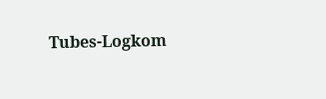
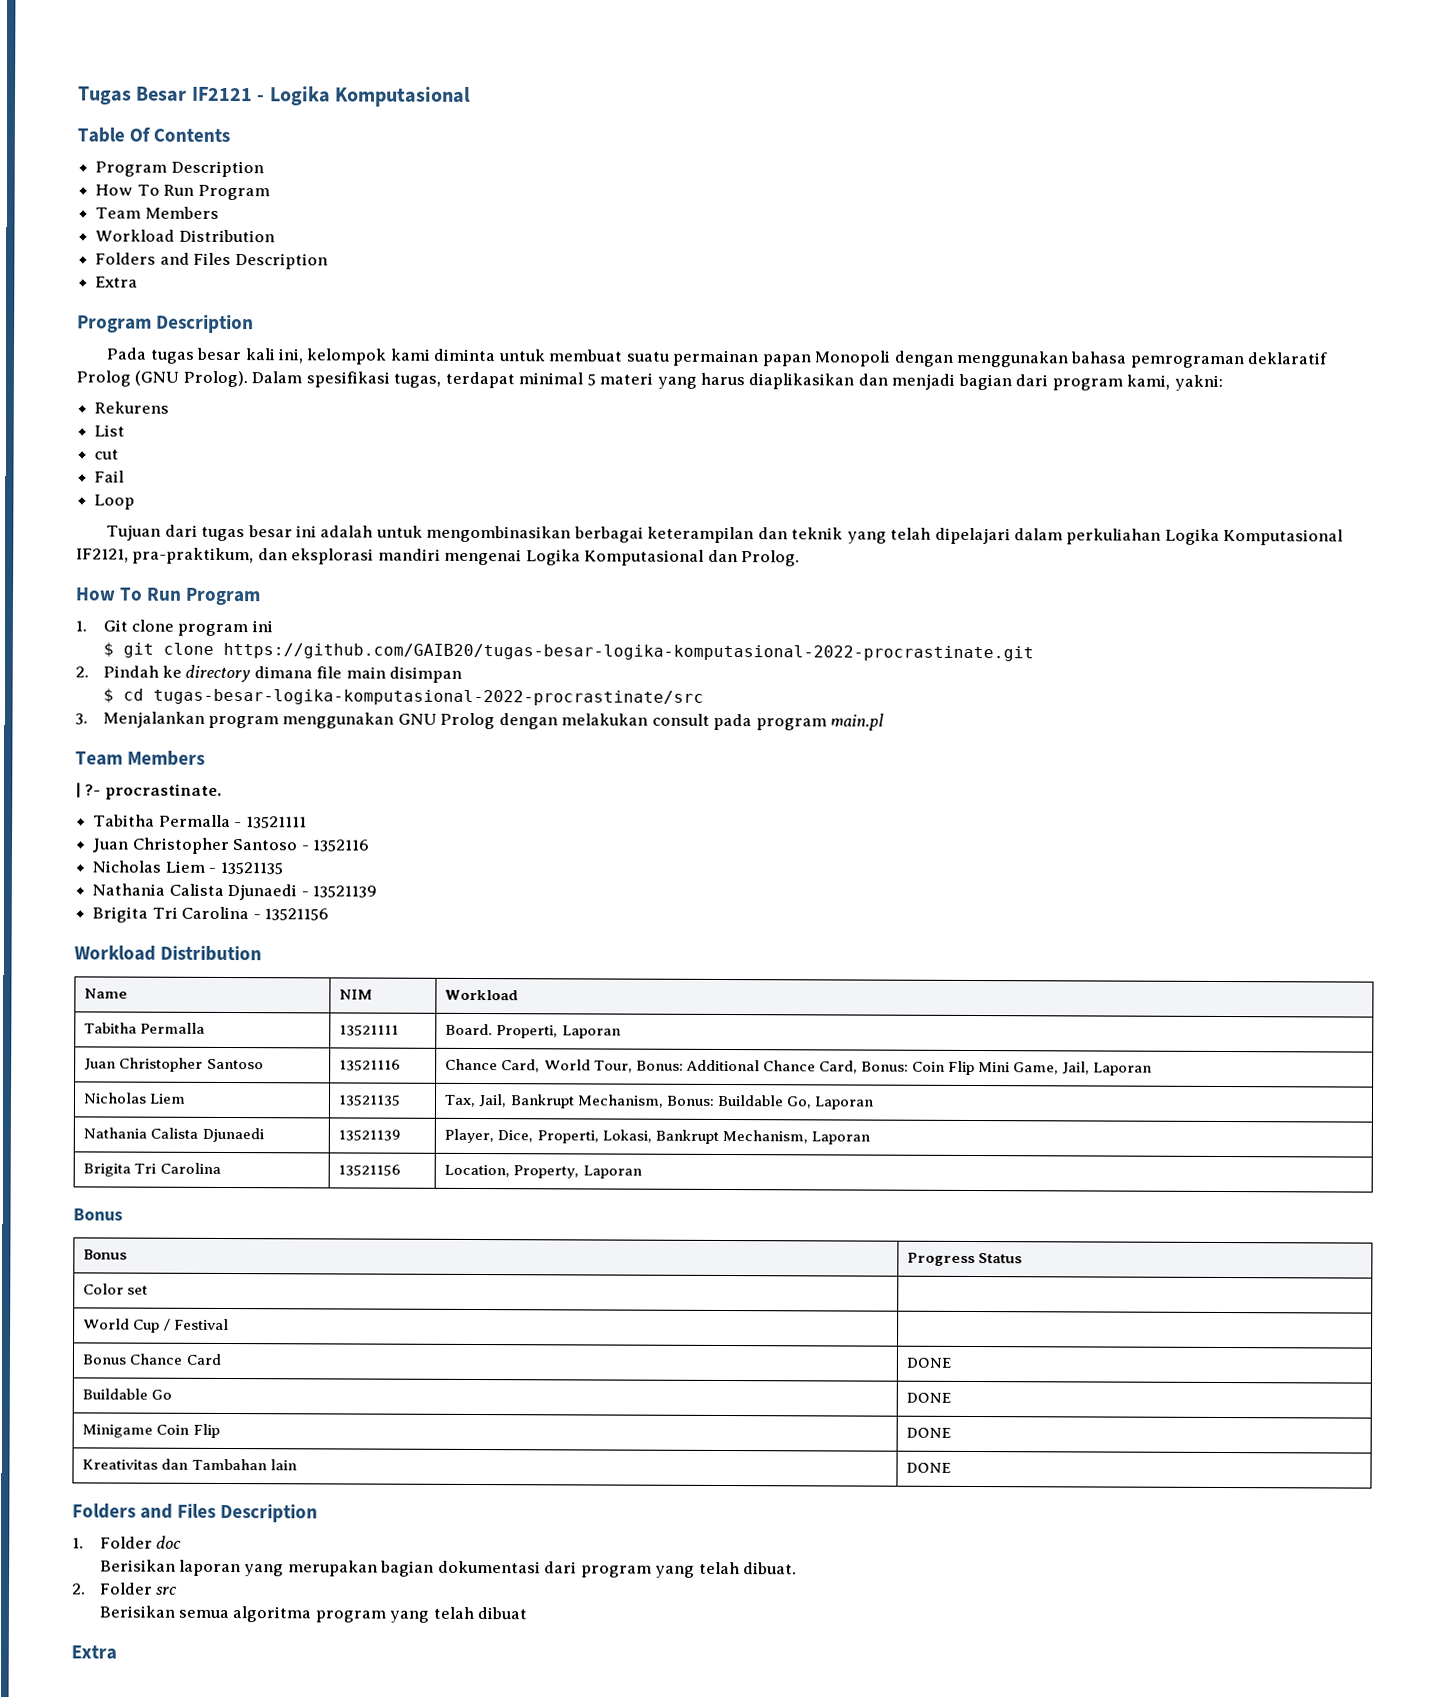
[48,33,168,53] Tubes-Logkom -> [77,86,471,107] [77,126,231,143] [95,160,264,178] [95,184,270,201] [95,206,219,219] [95,229,275,243] [95,252,328,270] [95,276,139,288] [77,314,255,334] [106,347,1329,369] [76,370,1223,391] [94,401,170,414] [94,424,126,437] [94,449,120,460] [94,470,125,483] [94,494,136,510] [106,524,1344,546] [76,547,801,567] [76,587,262,606] [75,619,273,637] [102,642,1034,662] [75,664,463,683] [102,688,704,706] [75,711,885,731] [75,750,206,766] [75,782,222,800] [93,814,307,829] [92,837,370,855] [92,860,283,875] [92,883,377,901] [92,906,329,923] [74,945,263,962] [84,988,129,999] [339,989,374,1000] [445,989,519,1001] [84,1022,206,1034] [339,1024,400,1036] [445,1023,621,1039] [84,1057,264,1072] [339,1059,402,1071] [445,1058,1153,1076] [83,1092,187,1104] [338,1094,402,1106] [444,1094,874,1110] [83,1127,264,1143] [338,1129,402,1141] [444,1128,870,1145] [83,1162,221,1177] [338,1164,402,1176] [444,1164,642,1179] [73,1208,123,1221] [83,1249,128,1260] [907,1252,1023,1267] [83,1283,149,1295] [83,1318,229,1333] [82,1353,221,1365] [906,1357,953,1368] [82,1388,173,1400] [906,1392,953,1403] [82,1423,220,1438] [906,1427,953,1438] [82,1458,297,1471] [906,1462,953,1473] [72,1503,319,1523] [72,1535,182,1549] [99,1559,798,1578] [72,1582,178,1595] [98,1605,528,1623] [71,1645,117,1660] Tugas Besar IF2121 - Logika Komputasional // Table Of Contents // Program Description // How To Run Program // Team Members // Workload Distribution // Folders and Files Description // Extra // Program Description // Pada tugas besar kali ini, kelompok kami diminta untuk membuat suatu permainan papan Monopoli dengan menggunakan bahasa pemrograman deklaratif Prolog (GNU Prolog). Dalam spesifikasi tugas, terdapat minimal 5 materi yang harus diaplikasikan dan menjadi bagian dari program kami, yakni: // Rekurens // List // cut // Fail // Loop // Tujuan dari tugas besar ini adalah untuk mengombinasikan berbagai keterampilan dan teknik yang telah dipelajari dalam perkuliahan Logika Komputasional IF2121, pra-praktikum, dan eksplorasi mandiri mengenai Logika Komputasional dan Prolog. // How To Run Program // 1. Git clone program ini // $ git clone https://github.com/GAIB20/tugas-besar-logika-komputasional-2022-procrastinate.git // 2. Pindah ke directory dimana file main disimpan // $ cd tugas-besar-logika-komputasional-2022-procrastinate/src // 3. Menjalankan program menggunakan GNU Prolog dengan melakukan consult pada program main.pl // Team Members // | ?- procrastinate. // Tabitha Permalla - 13521111 // Juan Christopher Santoso - 1352116 // Nicholas Liem - 13521135 // Nathania Calista Djunaedi - 13521139 // Brigita Tri Carolina - 13521156 // Workload Distribution // Name | NIM | Workload // Tabitha Permalla | 13521111 | Board. Properti, Laporan // Juan Christopher Santoso | 13521116 | Chance Card, World Tour, Bonus: Additional Chance Card, Bonus: Coin Flip Mini Game, Jail, Laporan // Nicholas Liem | 13521135 | Tax, Jail, Bankrupt Mechanism, Bonus: Buildable Go, Laporan // Nathania Calista Djunaedi | 13521139 | Player, Dice, Properti, Lokasi, Bankrupt Mechanism, Laporan // Brigita Tri Carolina | 13521156 | Location, Property, Laporan // Bonus // Bonus | Progress Status // Color set | // World Cup / Festival | // Bonus Chance Card | DONE // Buildable Go | DONE // Minigame Coin Flip | DONE // Kreativitas dan Tambahan lain | DONE // Folders and Files Description // 1. Folder doc // Berisikan laporan yang merupakan bagian dokumentasi dari program yang telah dibuat. // 2. Folder src // Berisikan semua algoritma program yang telah dibuat // Extra

